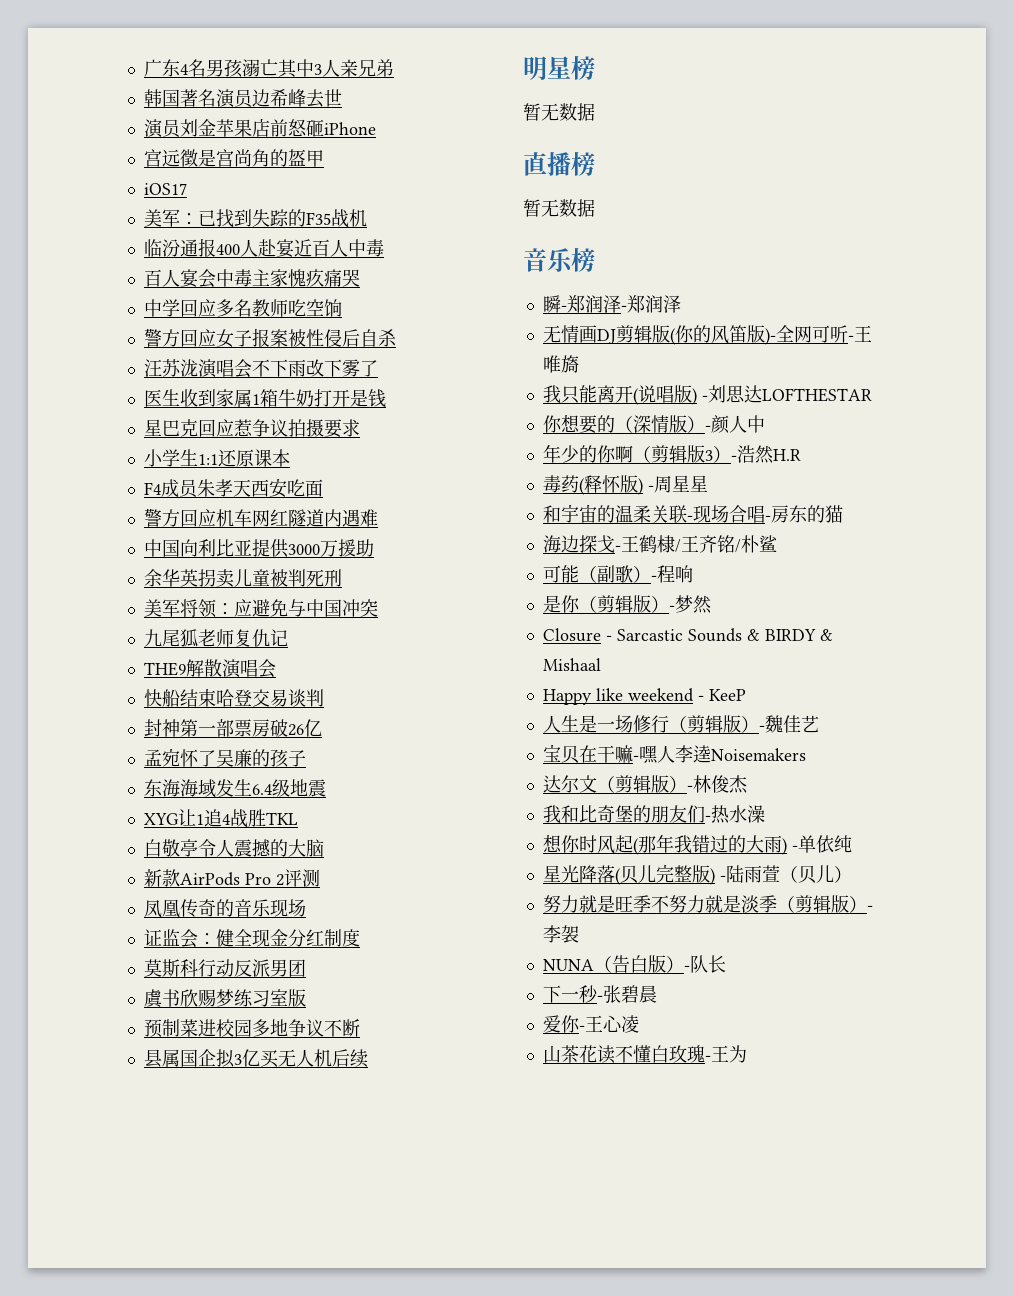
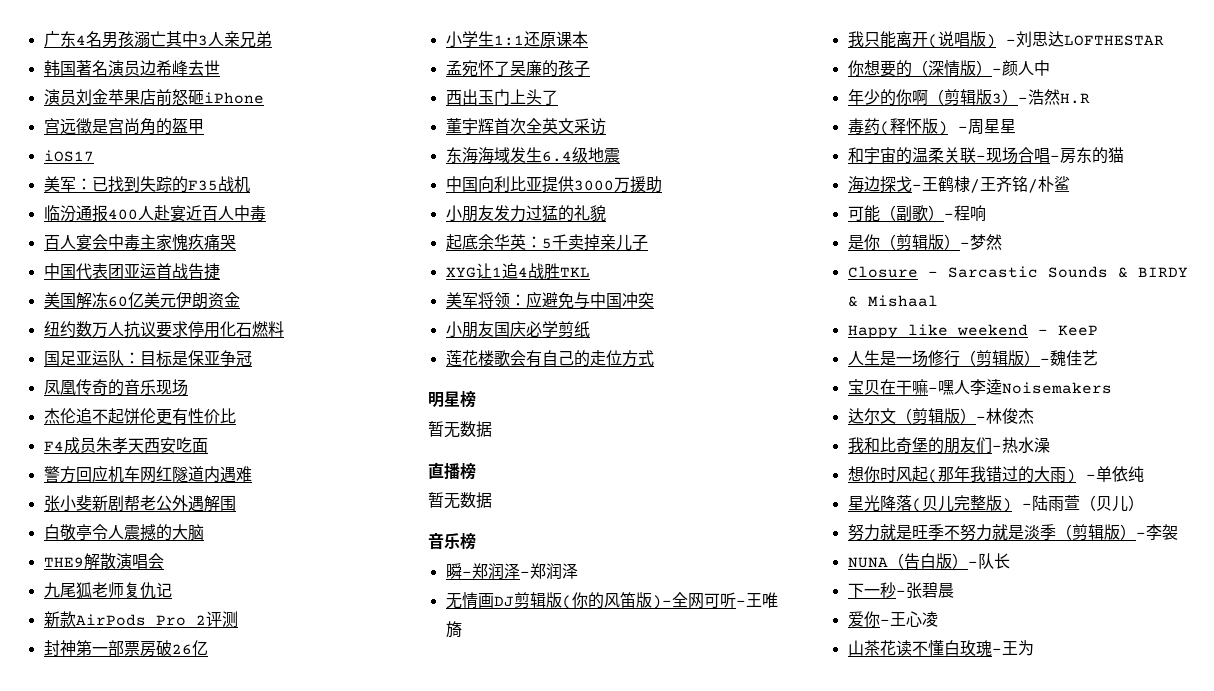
[161,299,342,317] [143,328,396,348] [143,359,378,378] [143,389,386,408] [143,419,360,438] [143,449,290,467] 学回应多名教师吃空饷 // 警方回应女子报案被性侵后自杀 // 汪苏泷演唱会不下雨改下雾了 // 医生收到家属1箱牛奶打开是钱 // 星巴克回应惹争议拍摄要求 // 小学生1:1还原课本 -> [59,263,220,280] [43,292,240,309] [43,321,284,338] [43,350,252,367] [43,379,188,396] [43,408,236,425] 国代表团亚运首战告捷 // 美国解冻60亿美元伊朗资金 // 纽约数万人抗议要求停用化石燃料 // 国足亚运队：目标是保亚争冠 // 凤凰传奇的音乐现场 // 杰伦追不起饼伦更有性价比
(378, 518) none -> [43,495,236,512] [43,524,204,541] [43,553,164,570] [43,582,172,599] [43,611,238,628] [43,640,208,656] [445,31,588,48] [445,60,590,77] [445,89,558,105] [445,118,606,135] [445,147,620,163] // 张小斐新剧帮老公外遇解围 // 白敬亭令人震撼的大脑 // THE9解散演唱会 // 九尾狐老师复仇记 // 新款AirPods Pro 2评测 // 封神第一部票房破26亿 // 小学生1:1还原课本 // 孟宛怀了吴廉的孩子 // 西出玉门上头了 // 董宇辉首次全英文采访 // 东海海域发生6.4级地震
[143,569,342,588] 余华英拐卖儿童被判死刑 -> [445,205,606,222] [445,234,648,251] [445,263,590,280] 小朋友发力过猛的礼貌 // 起底余华英：5千卖掉亲儿子 // XYG让1追4战胜TKL
[143,629,288,647] [143,659,276,678] [143,689,324,707] [143,719,322,737] [143,749,306,768] [143,779,326,798] [143,809,298,828] [143,839,324,857] [143,869,320,887] [143,899,306,918] [143,929,360,948] [143,959,306,977] [143,989,306,1008] [143,1019,360,1038] [143,1049,368,1068] 九尾狐老师复仇记 // THE9解散演唱会 // 快船结束哈登交易谈判 // 封神第一部票房破26亿 // 孟宛怀了吴廉的孩子 // 东海海域发生6.4级地震 // XYG让1追4战胜TKL // 白敬亭令人震撼的大脑 // 新款AirPods Pro 2评测 // 凤凰传奇的音乐现场 // 证监会：健全现金分红制度 // 莫斯科行动反派男团 // 虞书欣赐梦练习室版 // 预制菜进校园多地争议不断 // 县属国企拟3亿买无人机后续 -> [445,321,590,338] [445,350,654,367] 小朋友国庆必学剪纸 // 莲花楼歌会有自己的走位方式

